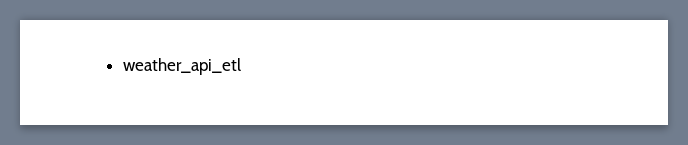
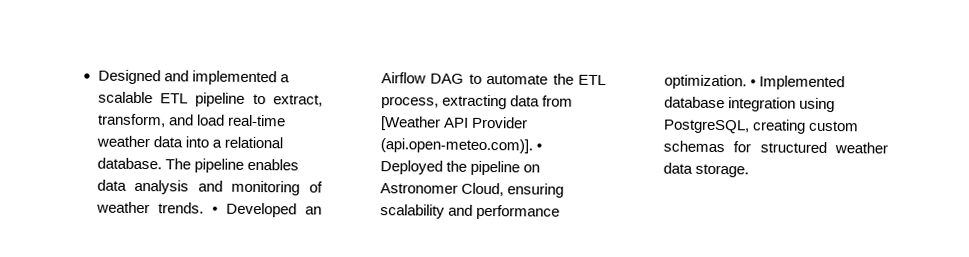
[122,58,241,75] weather_api_etl -> [97,69,290,86] [97,91,323,107] [97,113,286,128] [95,135,283,149] [96,157,299,173] [96,179,323,196] [95,201,322,218] [380,72,606,86] [380,94,573,110] [379,116,528,131] [379,138,542,154] [379,160,540,176] [379,182,564,198] [379,204,560,220] [663,74,845,91] [663,96,835,113] [662,119,859,134] [662,140,888,154] [662,162,749,178] Designed and implemented a scalable ETL pipeline to extract, transform, and load real-time weather data into a relational database. The pipeline enables data analysis and monitoring of weather trends. • Developed an Airflow DAG to automate the ETL process, extracting data from [Weather API Provider (api.open-meteo.com)]. • Deployed the pipeline on Astronomer Cloud, ensuring scalability and performance optimization. • Implemented database integration using PostgreSQL, creating custom schemas for structured weather data storage.

